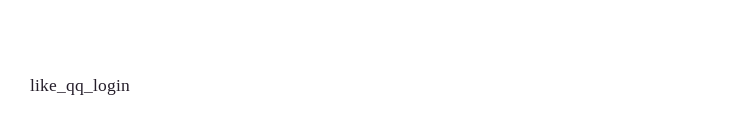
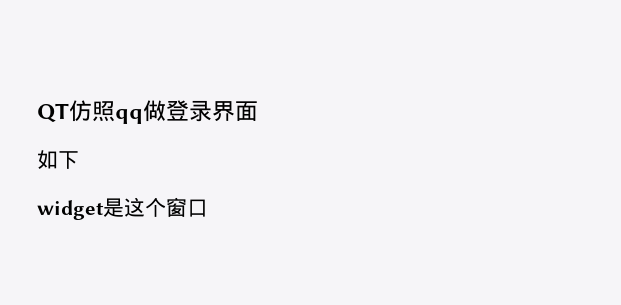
[30,79,130,95] like_qq_login -> [37,100,258,124] [37,150,79,169] [37,197,208,220] QT仿照qq做登录界面 // 如下 // widget是这个窗口

